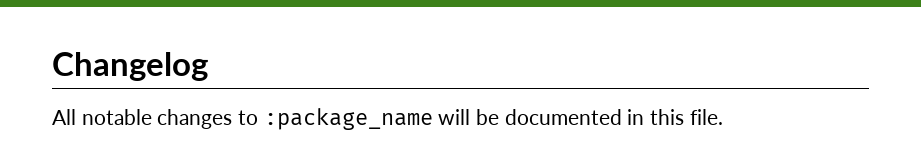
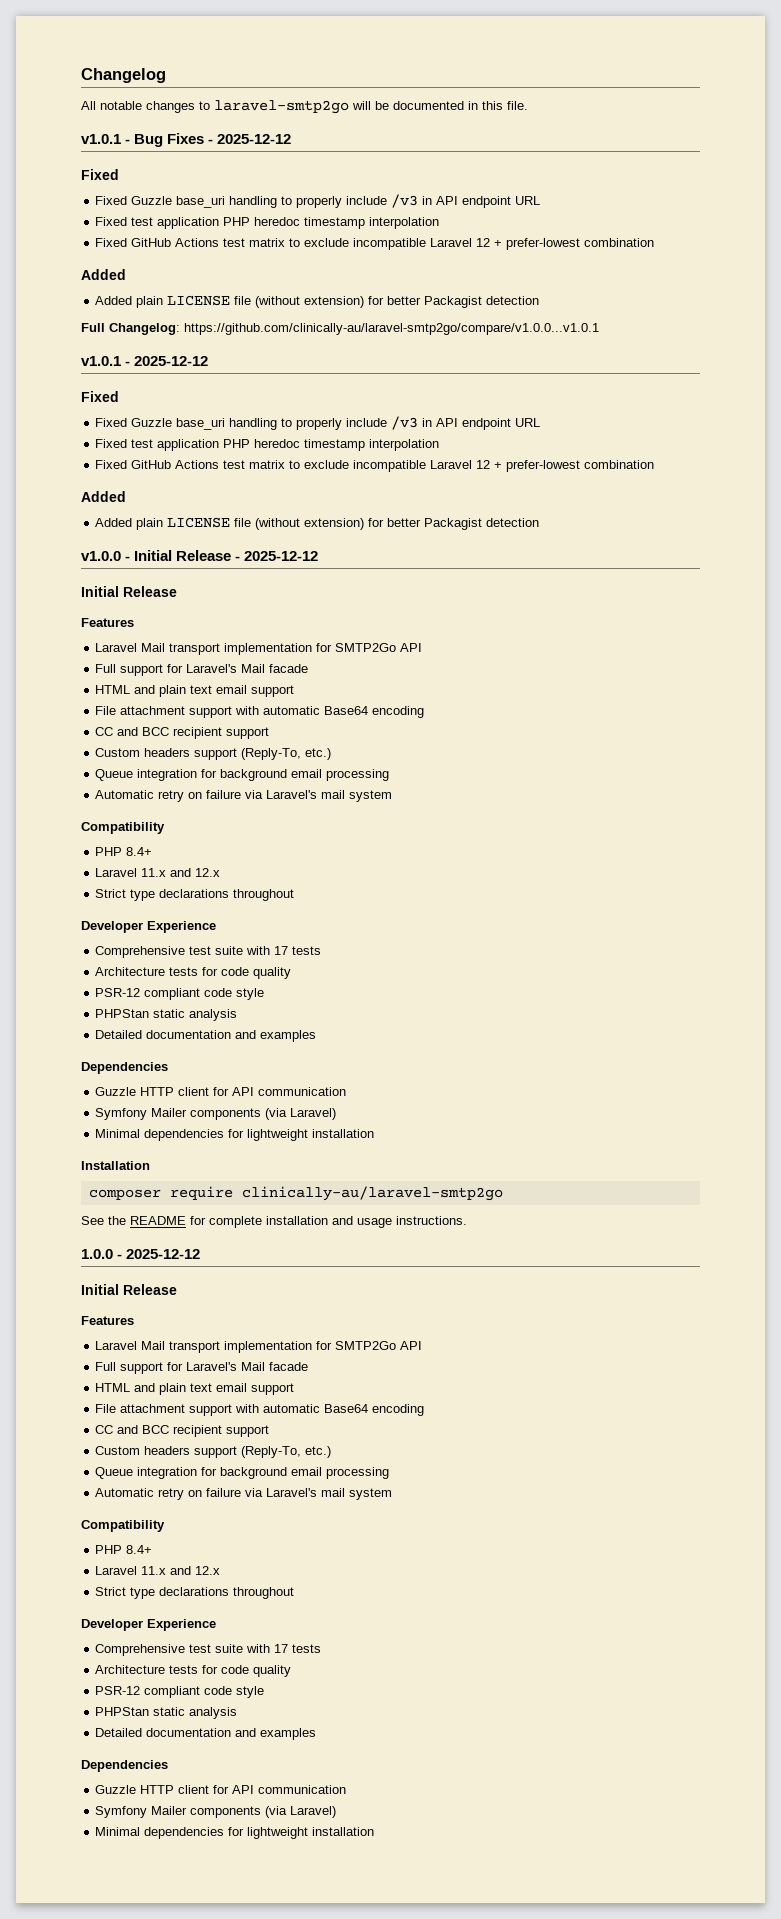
[263,108,433,130] :package_name -> [214,100,349,114] laravel-smtp2go
(723, 117) none -> [81,133,292,147] [81,169,119,180] [95,194,541,208] [95,217,440,229] [95,238,655,250] [81,269,126,280] [95,295,540,308] [81,323,599,335] [81,356,209,366] [81,391,119,402] [95,416,541,430] [95,439,440,451] [95,460,655,472] [81,491,126,502] [95,517,540,530] [81,550,319,561] [81,586,177,597] [81,618,134,627] [95,643,423,655] [95,664,309,676] [95,685,295,697] [95,706,425,718] [95,727,270,739] [95,748,332,760] [95,769,390,781] [95,790,393,802] [81,822,165,834] [95,847,153,856] [95,868,221,877] [95,889,295,901] [81,921,216,933] [95,946,322,958] [95,967,292,979] [95,988,265,1000] [95,1009,238,1021] [95,1030,317,1042] [81,1062,168,1074] [95,1087,347,1096] [95,1108,337,1120] [95,1129,375,1141] [81,1161,150,1170] [88,1186,503,1201] [81,1216,467,1228] [81,1249,201,1259] [81,1284,177,1295] [81,1316,134,1325] [95,1341,423,1353] [95,1362,309,1374] [95,1383,295,1395] [95,1404,425,1416] [95,1425,270,1437] [95,1446,332,1458] [95,1467,390,1479] [95,1488,393,1500] [81,1520,165,1532] [95,1545,153,1554] [95,1566,221,1575] [95,1587,295,1599] [81,1619,216,1631] [95,1644,322,1656] [95,1665,292,1677] [95,1686,265,1698] [95,1707,238,1719] [95,1728,317,1740] [81,1760,168,1772] [95,1785,347,1794] [95,1806,337,1818] [95,1827,375,1839] // v1.0.1 - Bug Fixes - 2025-12-12 // Fixed // Fixed Guzzle base_uri handling to properly include /v3 in API endpoint URL // Fixed test application PHP heredoc timestamp interpolation // Fixed GitHub Actions test matrix to exclude incompatible Laravel 12 + prefer-lowest combination // Added // Added plain LICENSE file (without extension) for better Packagist detection // Full Changelog: https://github.com/clinically-au/laravel-smtp2go/compare/v1.0.0...v1.0.1 // v1.0.1 - 2025-12-12 // Fixed // Fixed Guzzle base_uri handling to properly include /v3 in API endpoint URL // Fixed test application PHP heredoc timestamp interpolation // Fixed GitHub Actions test matrix to exclude incompatible Laravel 12 + prefer-lowest combination // Added // Added plain LICENSE file (without extension) for better Packagist detection // v1.0.0 - Initial Release - 2025-12-12 // Initial Release // Features // Laravel Mail transport implementation for SMTP2Go API // Full support for Laravel's Mail facade // HTML and plain text email support // File attachment support with automatic Base64 encoding // CC and BCC recipient support // Custom headers support (Reply-To, etc.) // Queue integration for background email processing // Automatic retry on failure via Laravel's mail system // Compatibility // PHP 8.4+ // Laravel 11.x and 12.x // Strict type declarations throughout // Developer Experience // Comprehensive test suite with 17 tests // Architecture tests for code quality // PSR-12 compliant code style // PHPStan static analysis // Detailed documentation and examples // Dependencies // Guzzle HTTP client for API communication // Symfony Mailer components (via Laravel) // Minimal dependencies for lightweight installation // Installation // composer require clinically-au/laravel-smtp2go // See the README for complete installation and usage instructions. // 1.0.0 - 2025-12-12 // Initial Release // Features // Laravel Mail transport implementation for SMTP2Go API // Full support for Laravel's Mail facade // HTML and plain text email support // File attachment support with automatic Base64 encoding // CC and BCC recipient support // Custom headers support (Reply-To, etc.) // Queue integration for background email processing // Automatic retry on failure via Laravel's mail system // Compatibility // PHP 8.4+ // Laravel 11.x and 12.x // Strict type declarations throughout // Developer Experience // Comprehensive test suite with 17 tests // Architecture tests for code quality // PSR-12 compliant code style // PHPStan static analysis // Detailed documentation and examples // Dependencies // Guzzle HTTP client for API communication // Symfony Mailer components (via Laravel) // Minimal dependencies for lightweight installation

